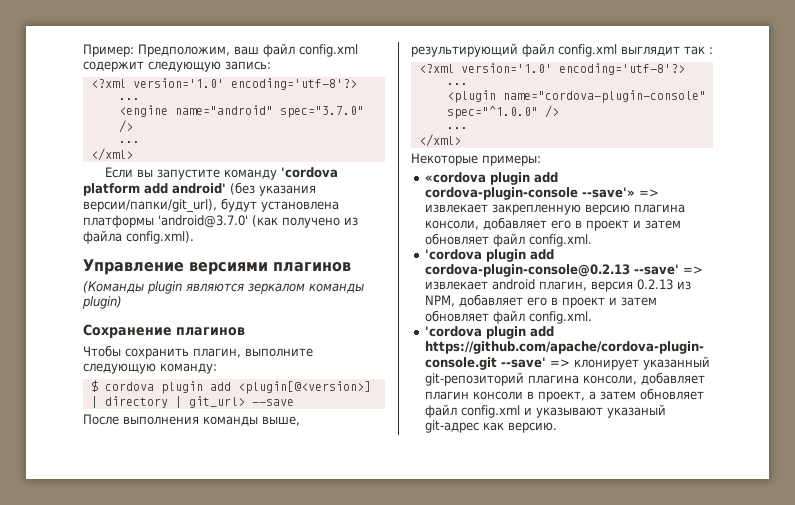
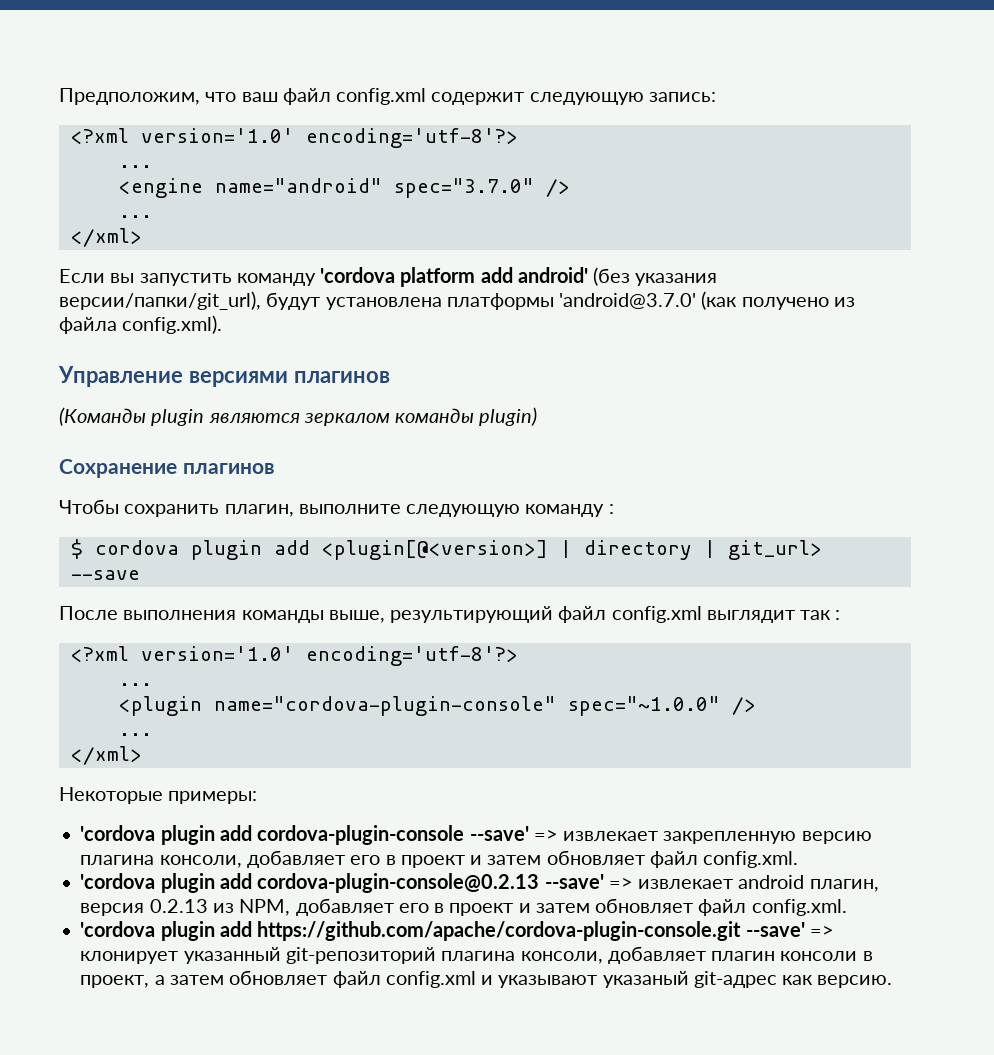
[83,44,230,57] Пример: Предположим, -> [59,88,237,105] Предположим, что
[157,169,221,180] запустите -> [139,273,232,286] запустить
[160,363,217,374] команду: -> [525,504,614,517] команду :
[446,106,538,119] spec="^1.0.0" -> [567,696,720,716] spec="~1.0.0"
[424,172,486,183] «cordova -> [80,825,156,841] 'cordova
[581,187,635,198] --save'» -> [469,826,529,841] --save'

